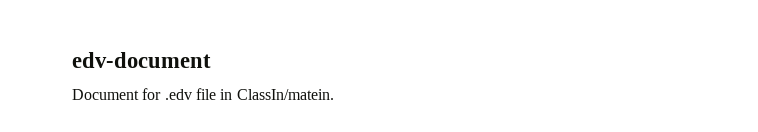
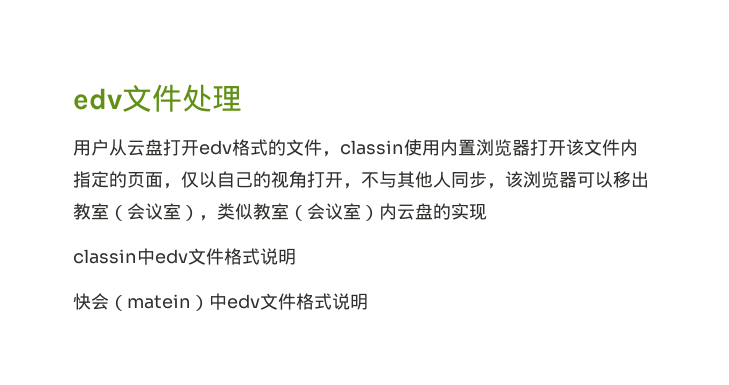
[72,52,211,68] [72,88,334,100] edv-document // Document for .edv file in ClassIn/matein. -> [73,84,242,112] [73,139,638,157] [73,171,649,189] [73,203,487,221] [73,248,296,265] [73,293,368,311] edv文件处理 // 用户从云盘打开edv格式的文件，classin使用内置浏览器打开该文件内指定的页面，仅以自己的视角打开，不与其他人同步，该浏览器可以移出教室（会议室），类似教室（会议室）内云盘的实现 // classin中edv文件格式说明 // 快会（matein）中edv文件格式说明

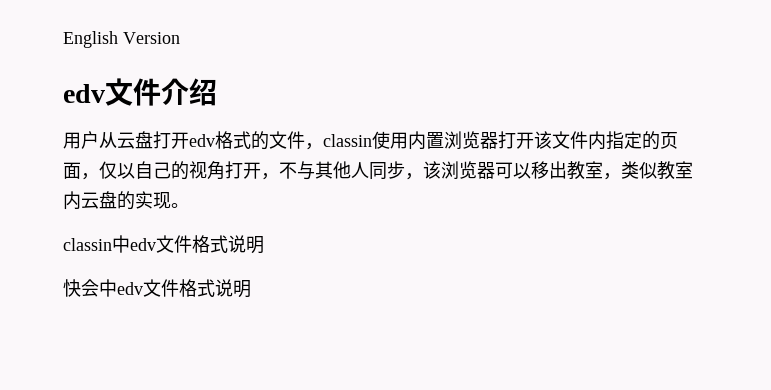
[73,84,242,112] edv文件处理 -> [63,31,180,48] [63,78,217,106] English Version // edv文件介绍
[109,203,379,221] （会议室），类似教室（会议室） -> [603,161,693,180] ，类似教室
(487, 212) none -> [171,203,189,208] 。
[109,294,209,311] （matein） -> (99, 288) none

